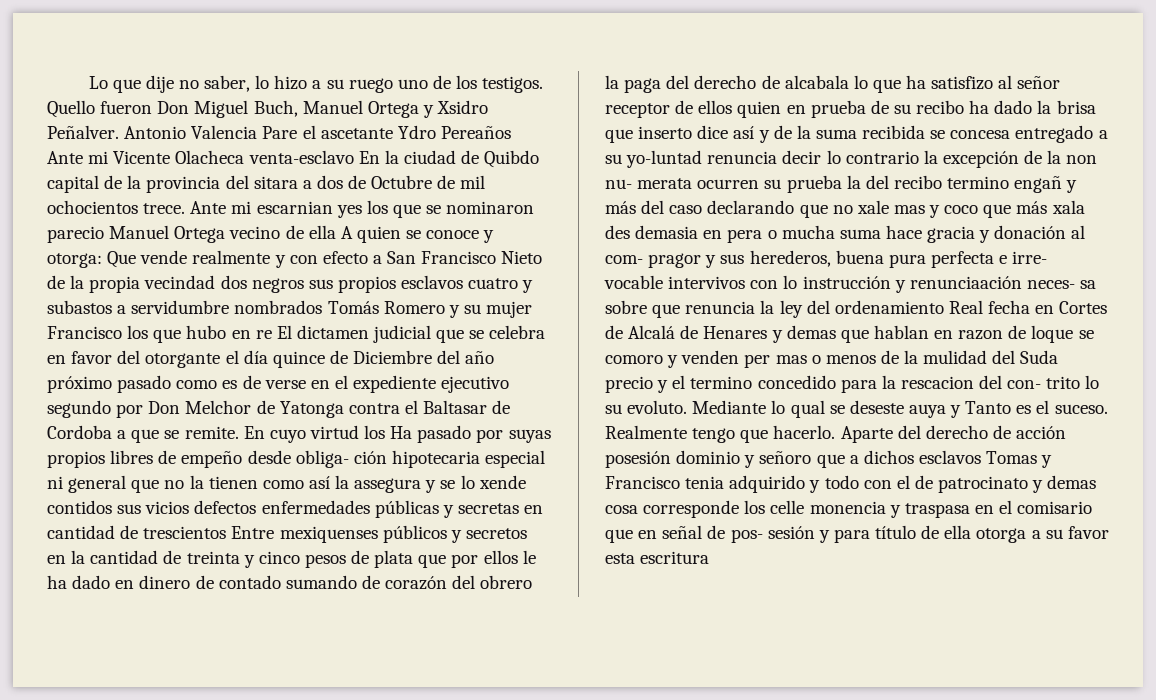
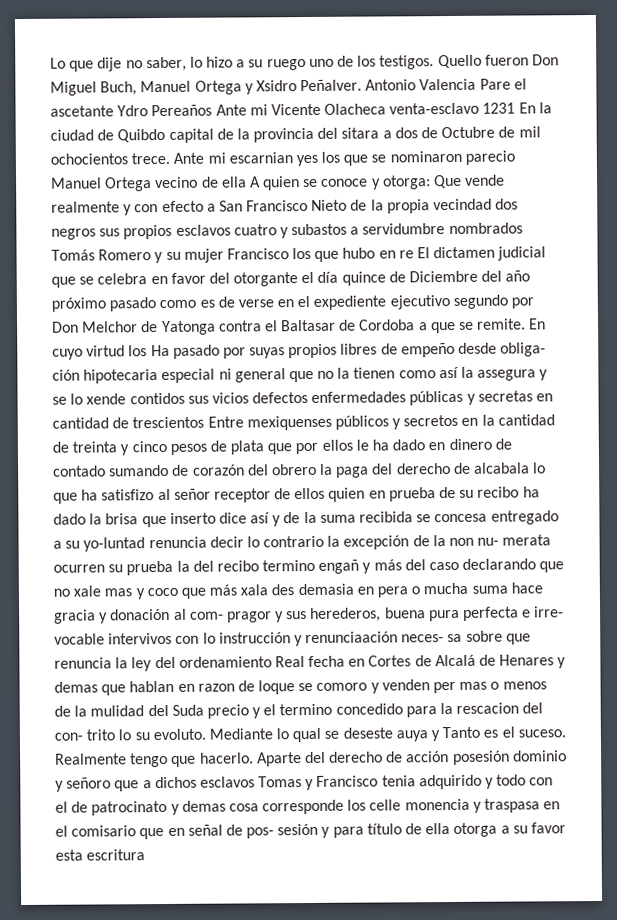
(354, 157) none -> [482,102,516,114] 1231

